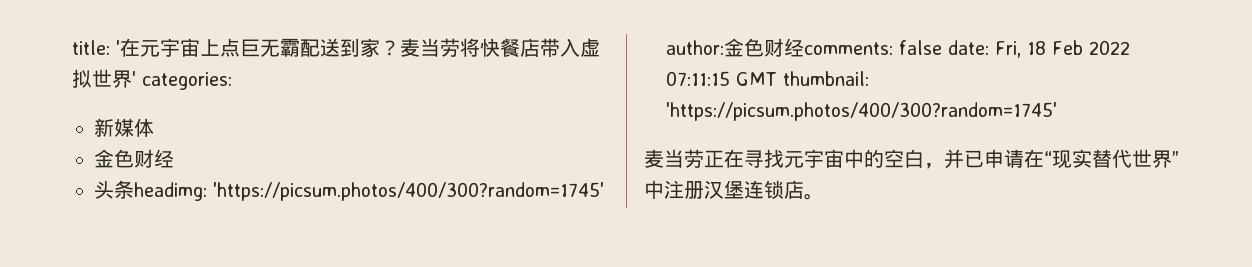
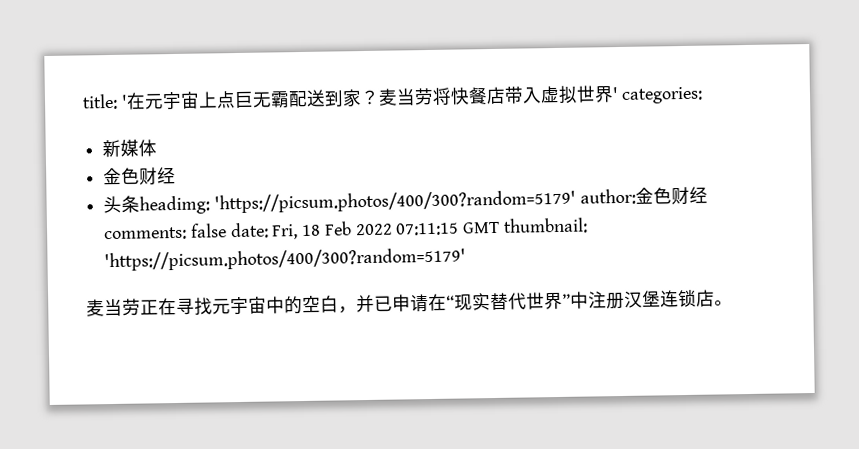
[213,182,604,201] 'https://picsum.photos/400/300?random=1745' -> [213,189,576,214] 'https://picsum.photos/400/300?random=5179'
[666,102,1057,121] 'https://picsum.photos/400/300?random=1745' -> [104,247,467,272] 'https://picsum.photos/400/300?random=5179'

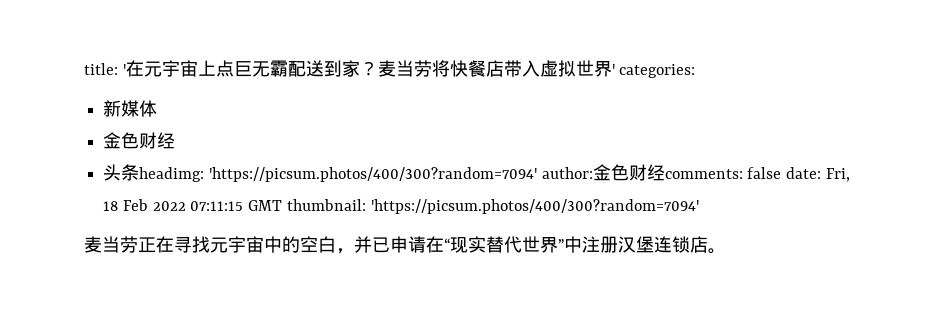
[213,189,576,214] 'https://picsum.photos/400/300?random=5179' -> [208,167,537,182] 'https://picsum.photos/400/300?random=7094'
[104,247,467,272] 'https://picsum.photos/400/300?random=5179' -> [370,199,699,214] 'https://picsum.photos/400/300?random=7094'

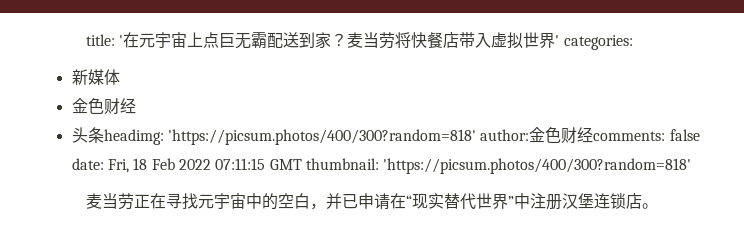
[208,167,537,182] 'https://picsum.photos/400/300?random=7094' -> [167,129,476,145] 'https://picsum.photos/400/300?random=818'
[370,199,699,214] 'https://picsum.photos/400/300?random=7094' -> [383,158,692,174] 'https://picsum.photos/400/300?random=818'

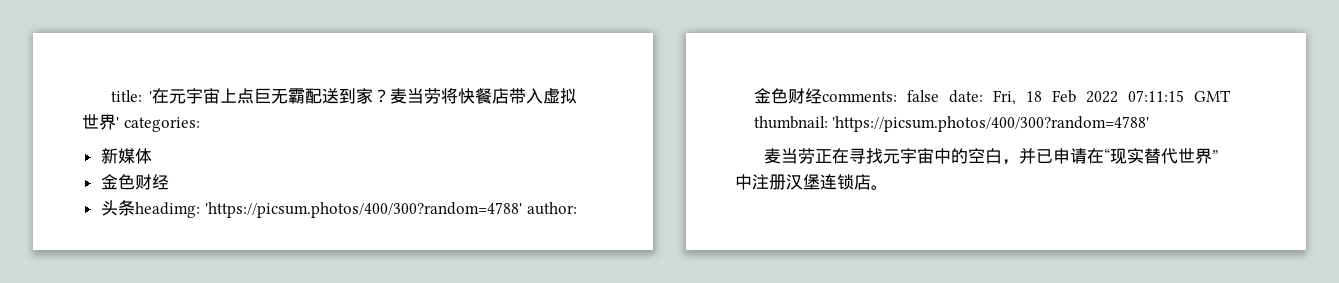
[167,129,476,145] 'https://picsum.photos/400/300?random=818' -> [204,202,522,218] 'https://picsum.photos/400/300?random=4788'
[383,158,692,174] 'https://picsum.photos/400/300?random=818' -> [832,116,1150,132] 'https://picsum.photos/400/300?random=4788'

